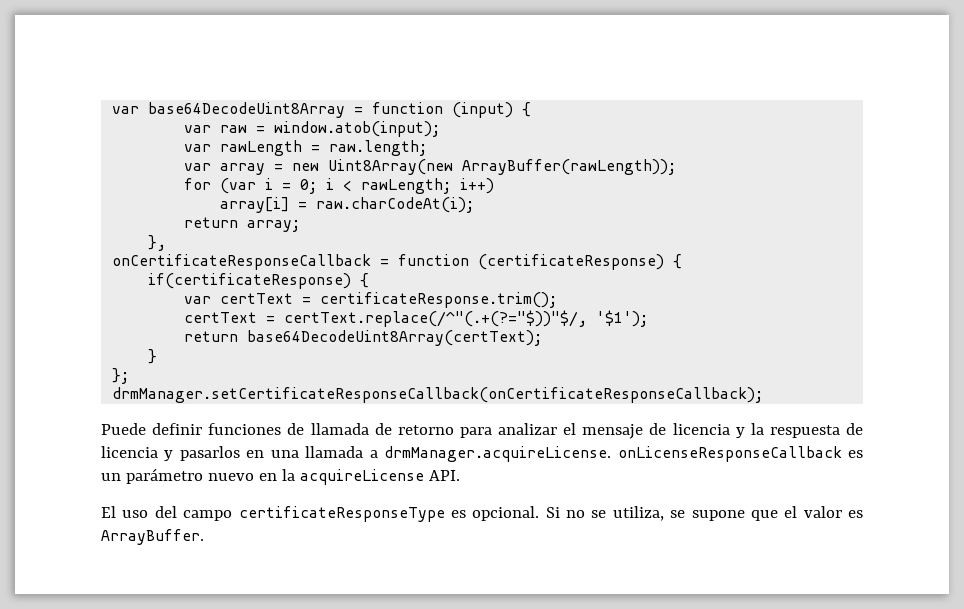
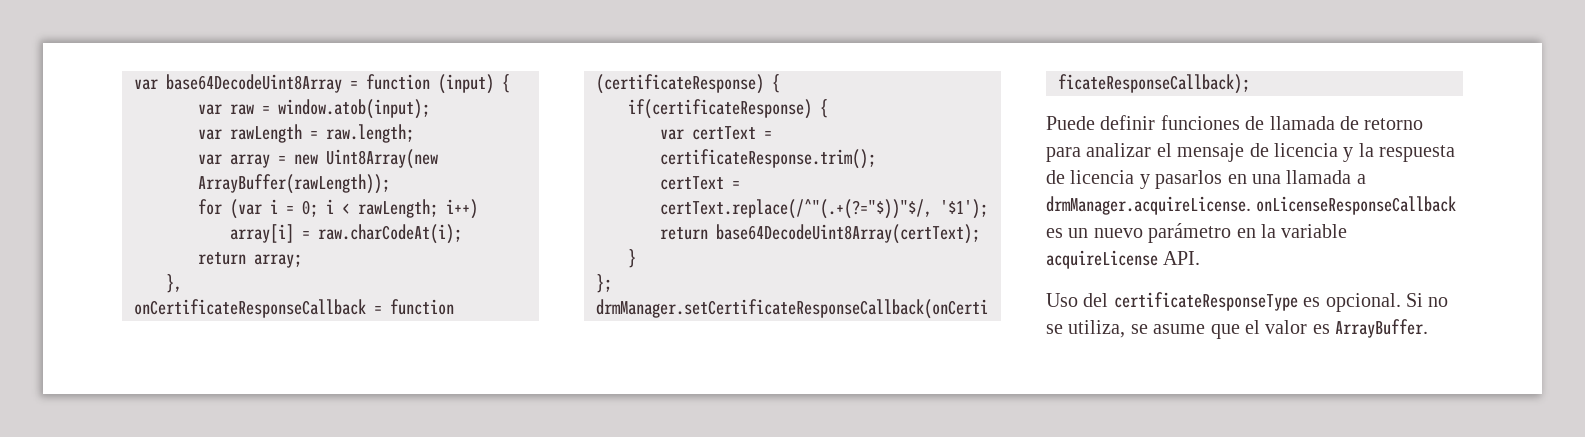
[125,468,254,484] parámetro nuevo -> [1093,223,1232,243] nuevo parámetro
(295, 475) none -> [1281,224,1348,238] variable
[101,506,233,521] El uso del campo -> [1046,293,1109,307] Uso del
[691,510,745,521] supone -> [1153,324,1206,334] asume

